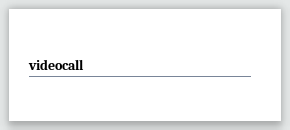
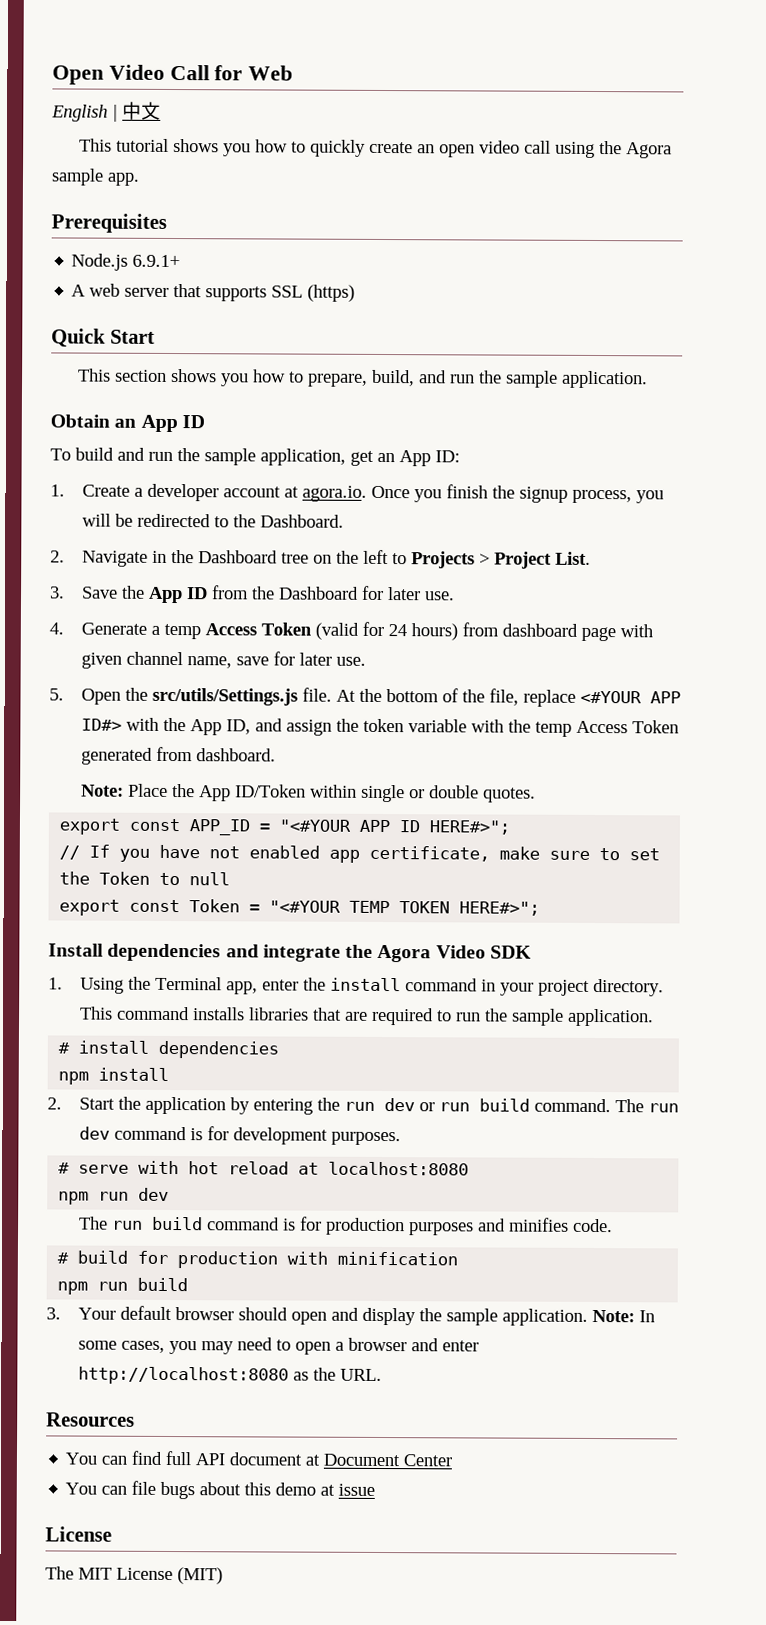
[28,59,84,70] videocall -> [52,64,294,85] [51,101,161,122] [79,138,673,159] [51,168,140,186] [51,213,167,233] [71,253,181,271] [71,283,356,302] [51,328,155,348] [78,368,649,389] [50,414,205,433] [50,447,460,467] [50,483,664,504] [81,513,344,528] [50,549,591,569] [50,585,455,604] [49,621,653,642] [80,651,366,669] [49,687,681,707] [80,717,679,737] [80,746,276,765] [80,783,536,803] [59,818,511,836] [59,844,661,863] [59,871,231,886] [59,899,541,916] [48,943,532,963] [48,976,664,997] [79,1006,654,1027] [58,1040,280,1059] [58,1067,170,1085] [47,1096,679,1115] [78,1126,401,1146] [58,1160,470,1176] [58,1187,170,1205] [78,1216,613,1236] [57,1250,459,1269] [57,1277,189,1295] [46,1305,655,1326] [77,1337,479,1355] [77,1366,382,1385] [46,1412,135,1427] [65,1450,453,1467] [65,1480,376,1500] [45,1526,112,1542] [45,1566,223,1585] Open Video Call for Web // English | 中文 // This tutorial shows you how to quickly create an open video call using the Agora sample app. // Prerequisites // Node.js 6.9.1+ // A web server that supports SSL (https) // Quick Start // This section shows you how to prepare, build, and run the sample application. // Obtain an App ID // To build and run the sample application, get an App ID: // 1. Create a developer account at agora.io. Once you finish the signup process, you will be redirected to the Dashboard. // 2. Navigate in the Dashboard tree on the left to Projects > Project List. // 3. Save the App ID from the Dashboard for later use. // 4. Generate a temp Access Token (valid for 24 hours) from dashboard page with given channel name, save for later use. // 5. Open the src/utils/Settings.js file. At the bottom of the file, replace <#YOUR APP ID#> with the App ID, and assign the token variable with the temp Access Token generated from dashboard. // Note: Place the App ID/Token within single or double quotes. // export const APP_ID = "<#YOUR APP ID HERE#>"; // // If you have not enabled app certificate, make sure to set the Token to null // export const Token = "<#YOUR TEMP TOKEN HERE#>"; // Install dependencies and integrate the Agora Video SDK // 1. Using the Terminal app, enter the install command in your project directory. This command installs libraries that are required to run the sample application. // # install dependencies // npm install // 2. Start the application by entering the run dev or run build command. The run dev command is for development purposes. // # serve with hot reload at localhost:8080 // npm run dev // The run build command is for production purposes and minifies code. // # build for production with minification // npm run build // 3. Your default browser should open and display the sample application. Note: In some cases, you may need to open a browser and enter http://localhost:8080 as the URL. // Resources // You can find full API document at Document Center // You can file bugs about this demo at issue // License // The MIT License (MIT)

